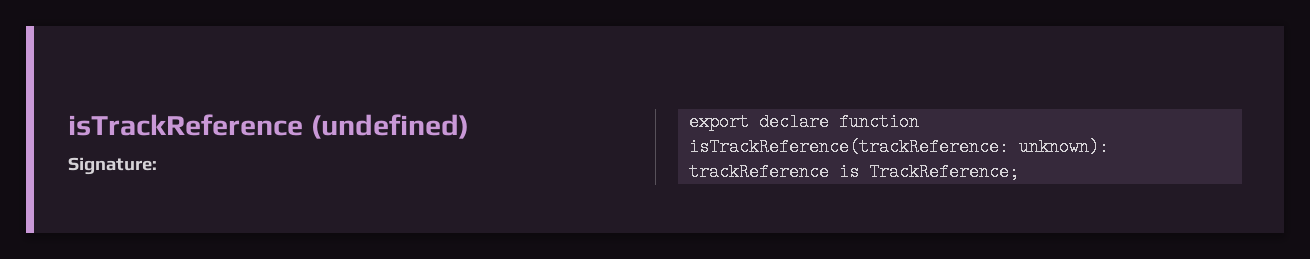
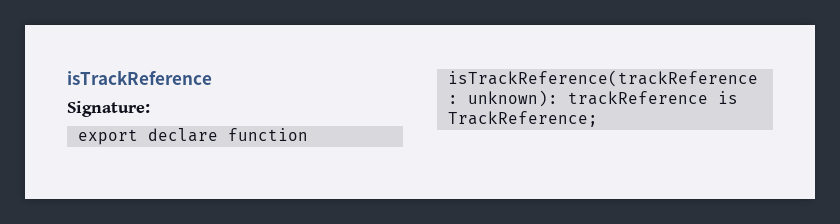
[310,114,469,139] (undefined) -> (212, 77) none

